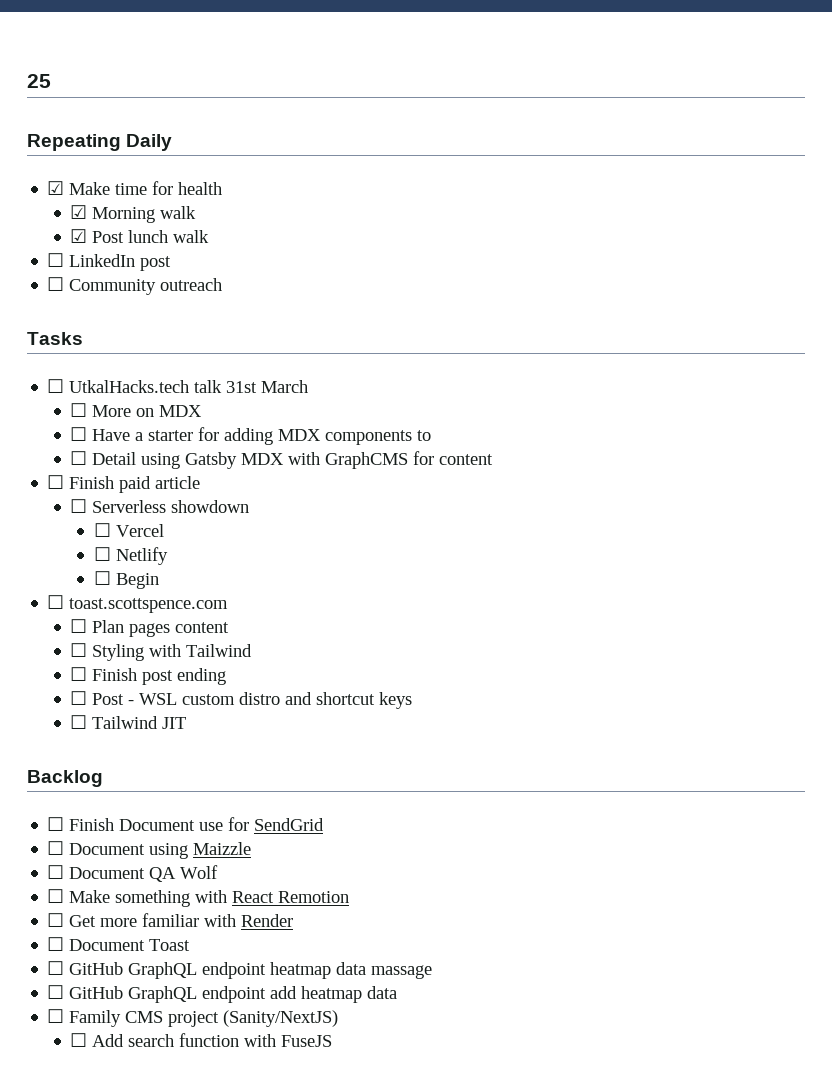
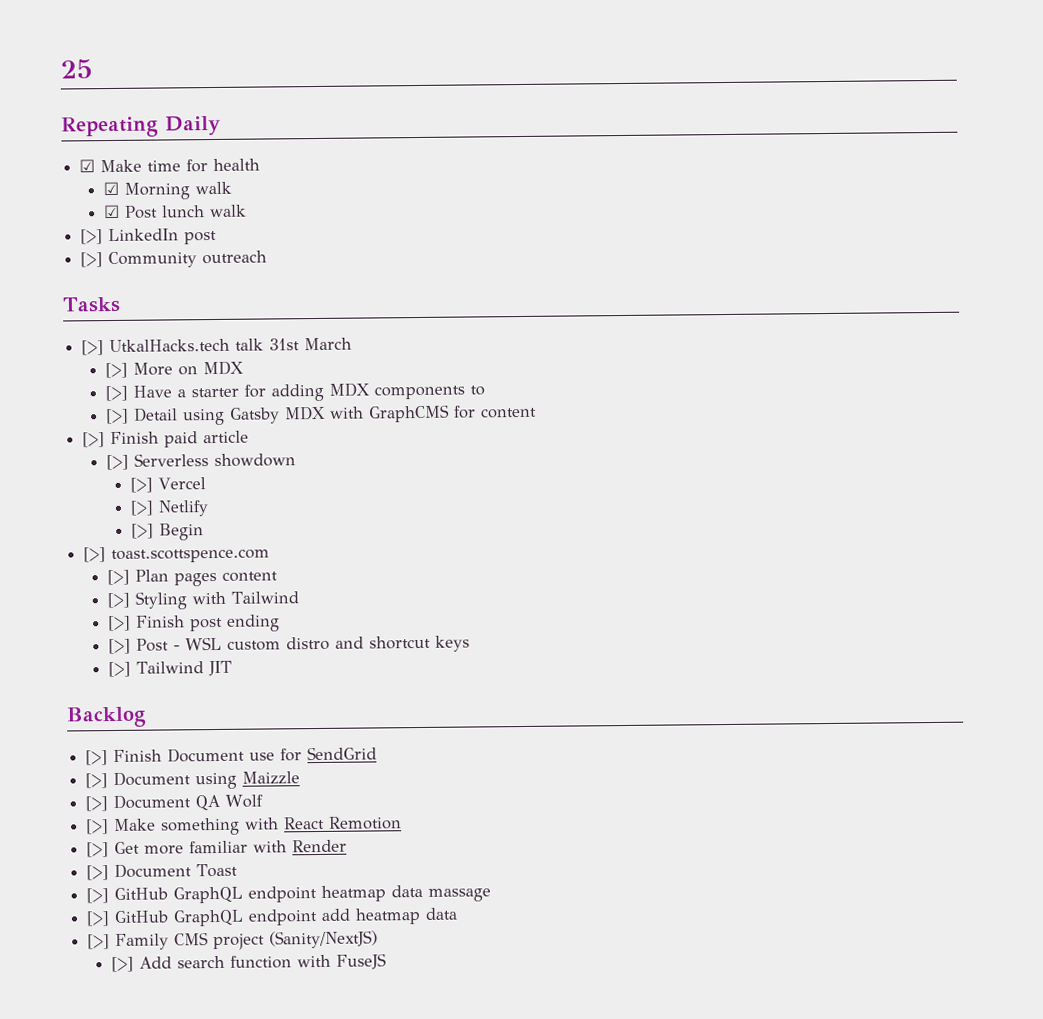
[47,253,65,267] ☐ -> [80,229,104,245] [>]
[47,277,65,291] ☐ -> [80,252,104,268] [>]
[47,379,65,393] ☐ -> [81,340,105,356] [>]
[70,403,88,417] ☐ -> [104,362,128,379] [>]
[70,427,88,441] ☐ -> [104,385,128,402] [>]
[70,451,88,465] ☐ -> [104,408,129,425] [>]
[47,475,65,489] ☐ -> [82,432,106,448] [>]
[70,499,88,513] ☐ -> [105,454,129,471] [>]
[93,523,111,537] ☐ -> [129,477,153,493] [>]
[93,547,111,561] ☐ -> [129,500,154,516] [>]
[93,571,111,585] ☐ -> [130,523,154,539] [>]
[47,595,65,609] ☐ -> [83,547,107,563] [>]
[70,619,88,633] ☐ -> [106,569,130,586] [>]
[70,643,88,657] ☐ -> [106,592,130,609] [>]
[70,667,88,681] ☐ -> [107,615,131,632] [>]
[70,691,88,705] ☐ -> [107,638,131,655] [>]
[70,715,88,729] ☐ -> [107,661,131,678] [>]
[47,817,65,831] ☐ -> [85,750,109,766] [>]
[47,841,65,855] ☐ -> [85,773,109,789] [>]
[47,865,65,879] ☐ -> [85,796,109,812] [>]
[47,889,65,903] ☐ -> [86,819,110,835] [>]
[47,913,65,927] ☐ -> [86,842,110,858] [>]
[47,937,65,951] ☐ -> [86,865,110,881] [>]
[47,961,65,975] ☐ -> [86,888,110,904] [>]
[47,985,65,999] ☐ -> [86,911,111,927] [>]
[47,1009,65,1023] ☐ -> [87,934,111,950] [>]
[70,1033,88,1047] ☐ -> [110,956,134,973] [>]

